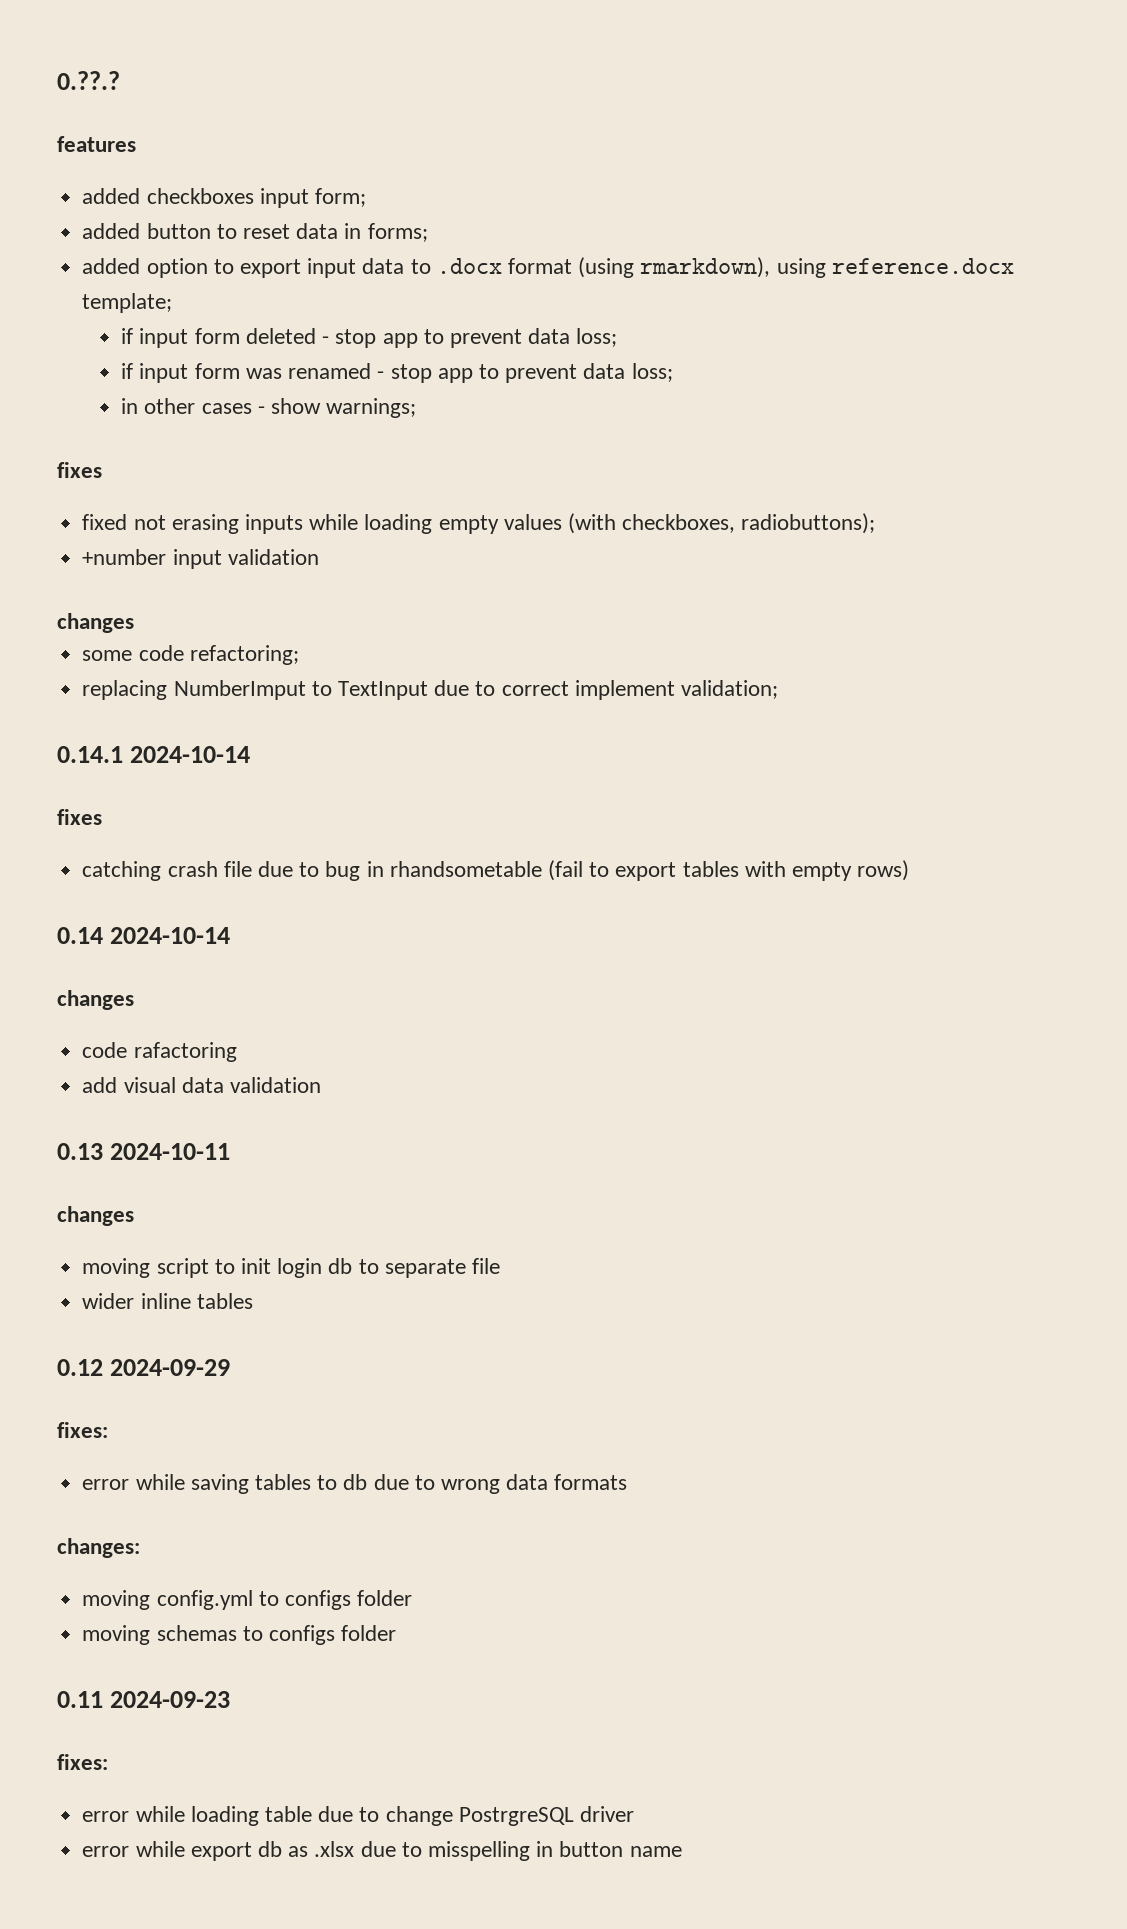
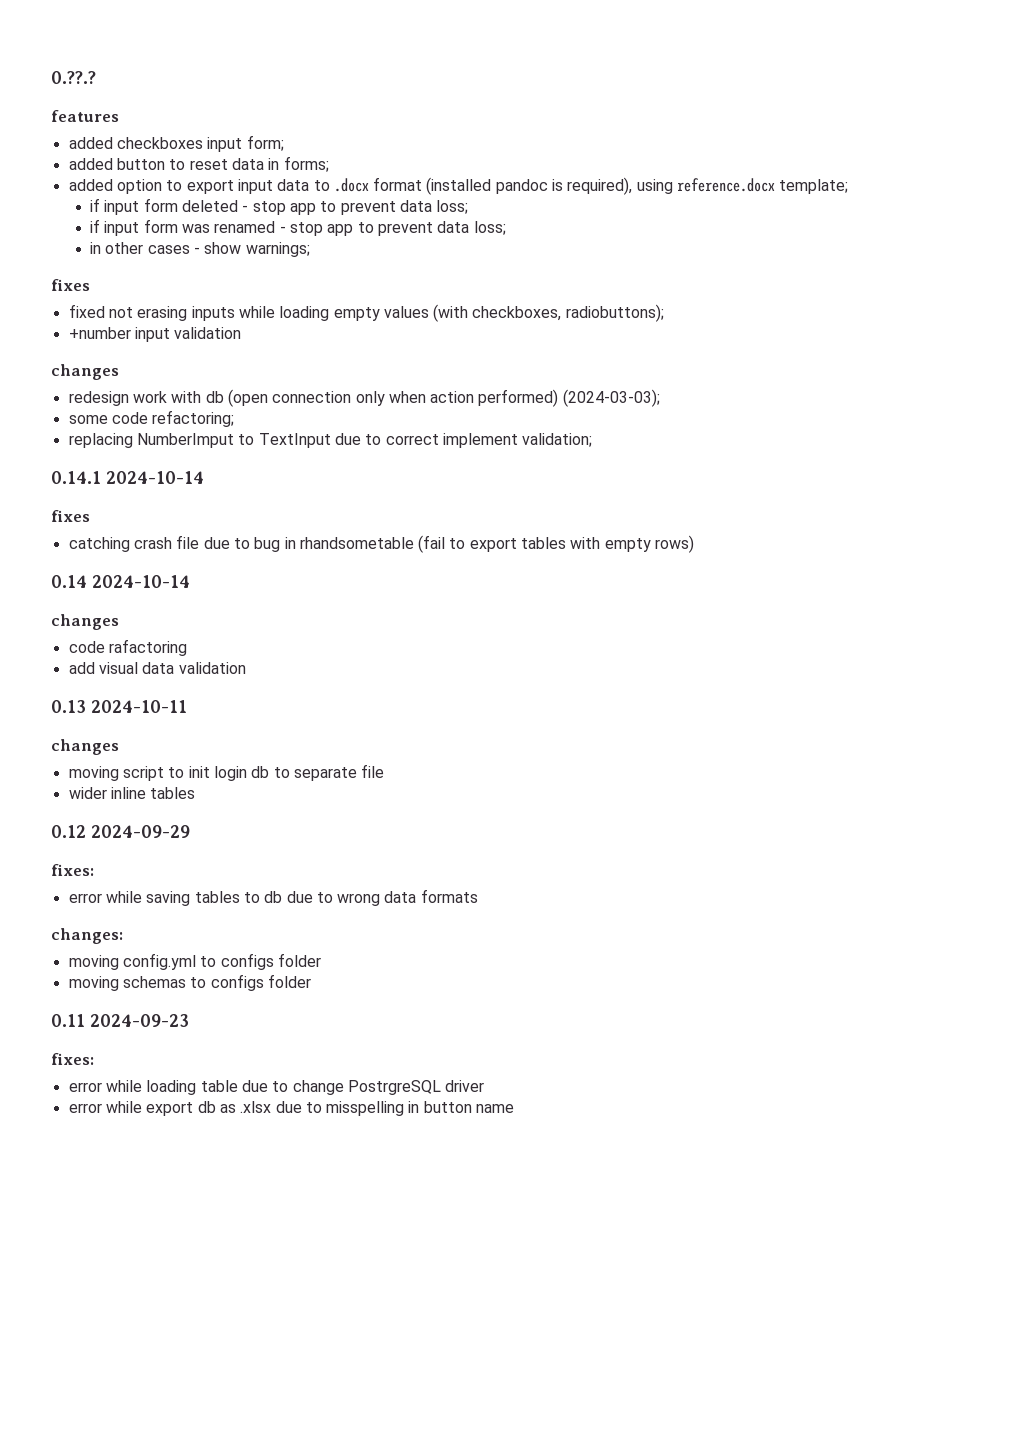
[578,257,771,278] (using rmarkdown), -> [426,177,633,195] (installed pandoc is required),
(134, 623) none -> [68,389,660,407] // redesign work with db (open connection only when action performed) (2024-03-03);

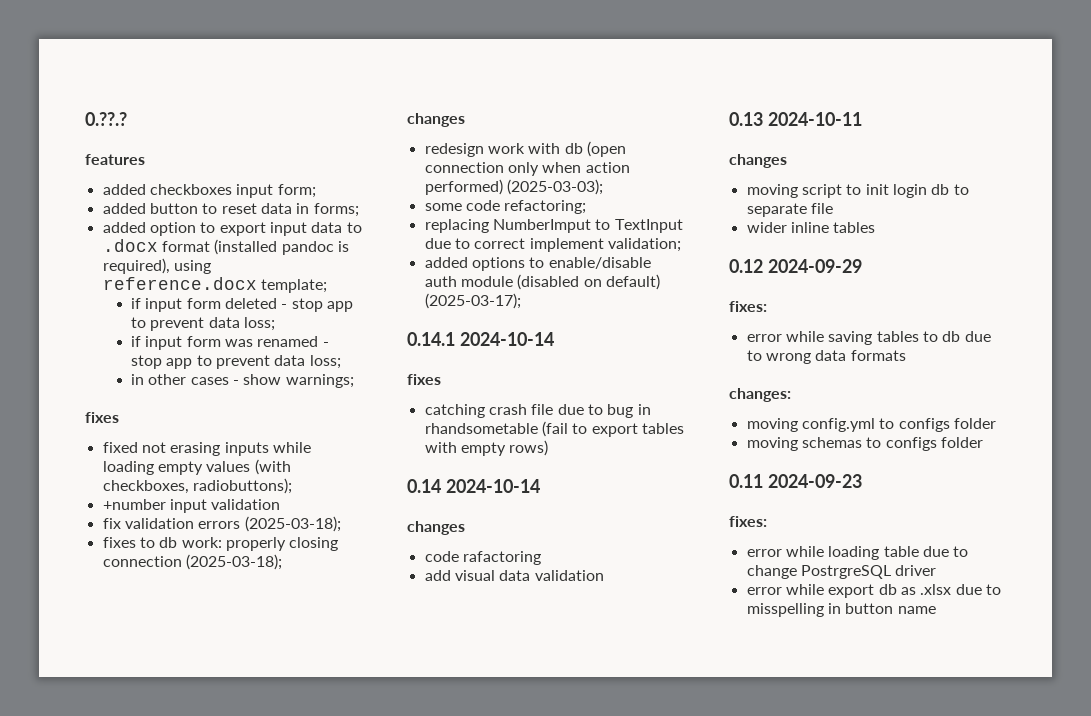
(242, 333) none -> [102,516,341,532] [102,537,339,551] [102,554,282,570] // fix validation errors (2025-03-18); // fixes to db work: properly closing connection (2025-03-18);
[562,389,660,407] (2024-03-03); -> [506,179,603,195] (2025-03-03);
(593, 440) none -> [424,257,651,271] [424,274,660,290] [424,293,521,309] // added options to enable/disable auth module (disabled on default) (2025-03-17);

